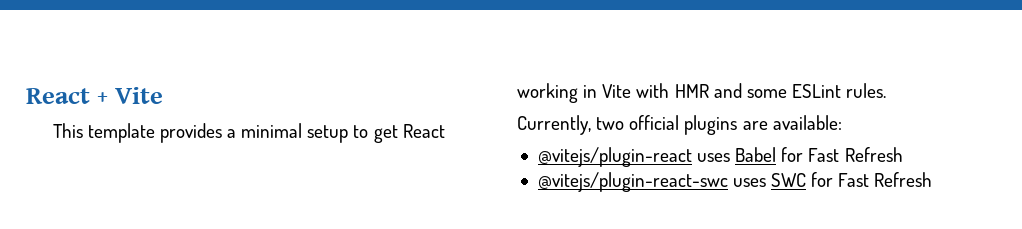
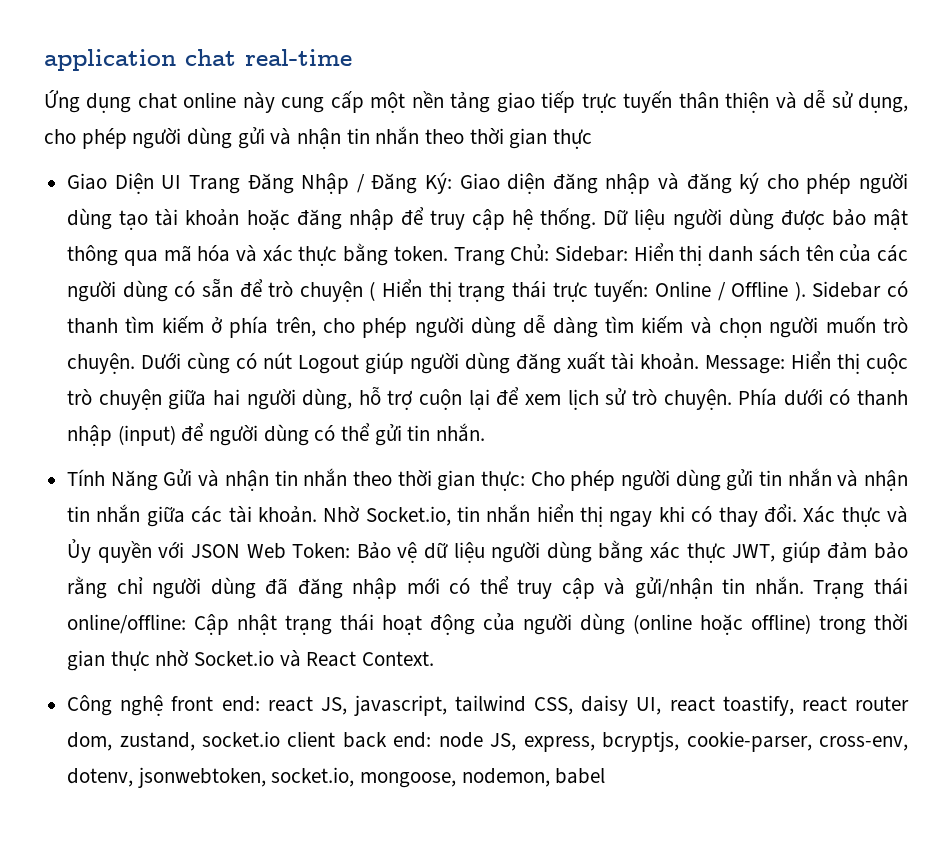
[26,87,164,104] [52,123,445,143] [517,83,887,103] [517,115,842,135] [537,147,903,167] [537,172,933,192] React + Vite // This template provides a minimal setup to get React working in Vite with HMR and some ESLint rules. // Currently, two official plugins are available: // @vitejs/plugin-react uses Babel for Fast Refresh // @vitejs/plugin-react-swc uses SWC for Fast Refresh -> [44,49,352,71] [44,90,909,113] [44,126,593,149] [67,172,908,194] [67,207,908,230] [67,243,908,266] [67,278,908,302] [67,315,908,338] [67,351,908,374] [67,387,908,410] [67,423,486,446] [67,468,909,491] [67,504,908,527] [67,539,908,563] [67,576,908,599] [67,613,908,635] [67,650,435,671] [67,695,909,716] [67,731,908,752] [67,767,606,788] application chat real-time // Ứng dụng chat online này cung cấp một nền tảng giao tiếp trực tuyến thân thiện và dễ sử dụng, cho phép người dùng gửi và nhận tin nhắn theo thời gian thực // Giao Diện UI Trang Đăng Nhập / Đăng Ký: Giao diện đăng nhập và đăng ký cho phép người dùng tạo tài khoản hoặc đăng nhập để truy cập hệ thống. Dữ liệu người dùng được bảo mật thông qua mã hóa và xác thực bằng token. Trang Chủ: Sidebar: Hiển thị danh sách tên của các người dùng có sẵn để trò chuyện ( Hiển thị trạng thái trực tuyến: Online / Offline ). Sidebar có thanh tìm kiếm ở phía trên, cho phép người dùng dễ dàng tìm kiếm và chọn người muốn trò chuyện. Dưới cùng có nút Logout giúp người dùng đăng xuất tài khoản. Message: Hiển thị cuộc trò chuyện giữa hai người dùng, hỗ trợ cuộn lại để xem lịch sử trò chuyện. Phía dưới có thanh nhập (input) để người dùng có thể gửi tin nhắn. // Tính Năng Gửi và nhận tin nhắn theo thời gian thực: Cho phép người dùng gửi tin nhắn và nhận tin nhắn giữa các tài khoản. Nhờ Socket.io, tin nhắn hiển thị ngay khi có thay đổi. Xác thực và Ủy quyền với JSON Web Token: Bảo vệ dữ liệu người dùng bằng xác thực JWT, giúp đảm bảo rằng chỉ người dùng đã đăng nhập mới có thể truy cập và gửi/nhận tin nhắn. Trạng thái online/offline: Cập nhật trạng thái hoạt động của người dùng (online hoặc offline) trong thời gian thực nhờ Socket.io và React Context. // Công nghệ front end: react JS, javascript, tailwind CSS, daisy UI, react toastify, react router dom, zustand, socket.io client back end: node JS, express, bcryptjs, cookie-parser, cross-env, dotenv, jsonwebtoken, socket.io, mongoose, nodemon, babel

